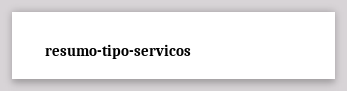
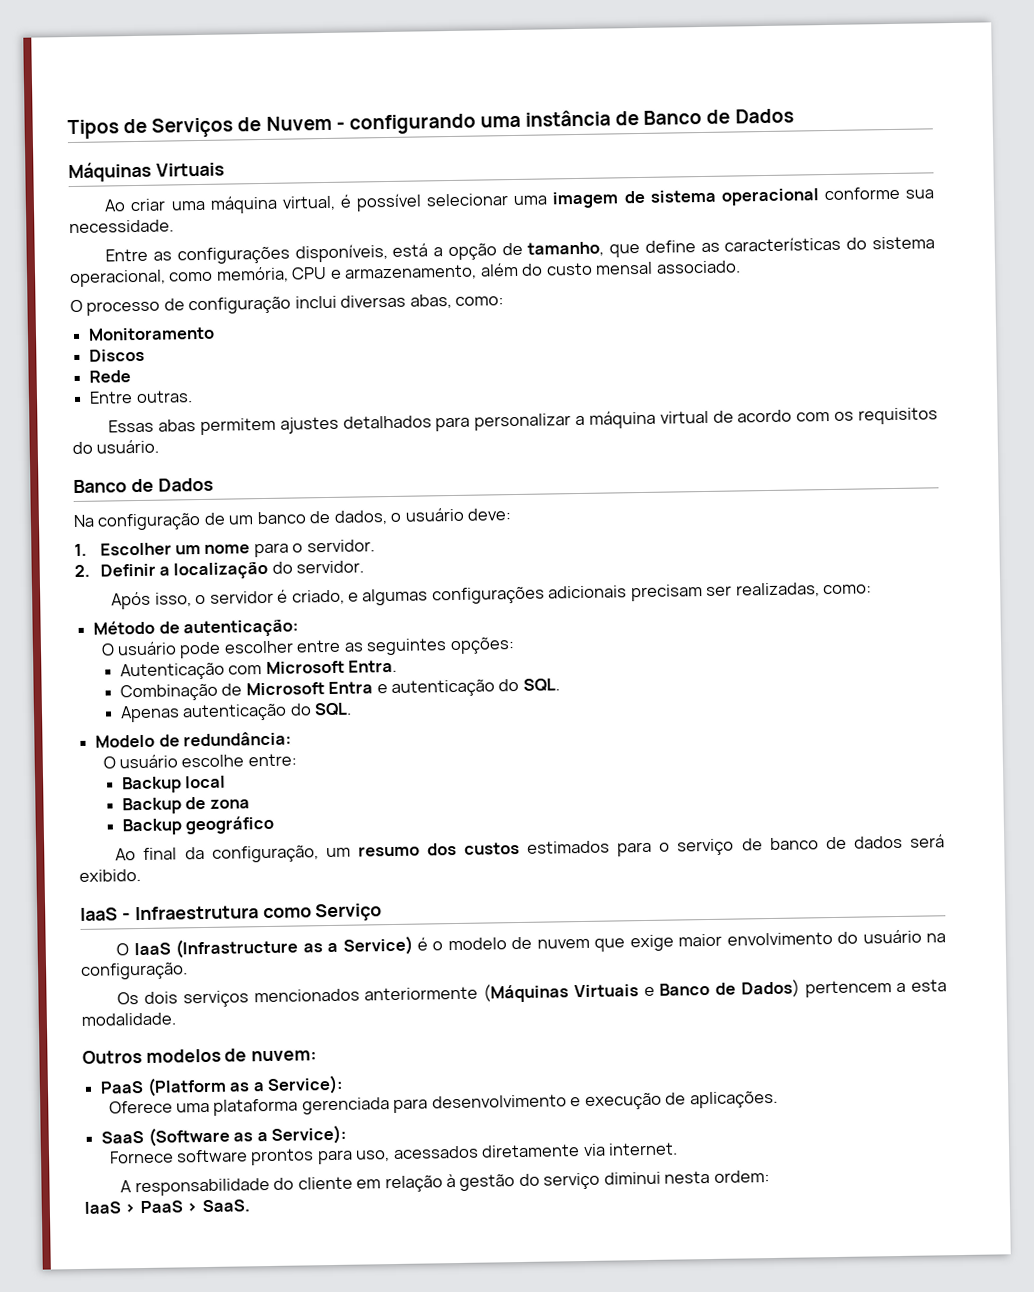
[45,44,191,59] resumo-tipo-servicos -> [67,108,794,140] [68,161,225,183] [104,186,935,214] [69,219,174,234] [105,236,936,265] [69,260,741,288] [70,293,505,316] [88,326,216,341] [89,348,146,362] [89,370,132,383] [89,390,193,404] [108,407,938,436] [72,439,160,455] [73,477,214,494] [73,507,512,531] [74,539,375,558] [74,560,365,580] [111,582,873,610] [93,619,300,638] [100,637,515,659] [119,659,398,681] [119,678,560,702] [119,702,353,723] [95,731,293,748] [102,753,297,769] [121,775,227,794] [121,796,250,815] [121,815,275,836] [115,834,946,863] [79,869,141,882] [80,903,383,922] [116,929,947,959] [80,962,188,980] [117,979,947,1008] [81,1012,176,1026] [82,1048,318,1064] [100,1074,344,1097] [108,1090,778,1116] [101,1124,347,1147] [108,1142,679,1166] [120,1170,770,1197] [84,1199,250,1214] Tipos de Serviços de Nuvem - configurando uma instância de Banco de Dados // Máquinas Virtuais // Ao criar uma máquina virtual, é possível selecionar uma imagem de sistema operacional conforme sua necessidade. // Entre as configurações disponíveis, está a opção de tamanho, que define as características do sistema operacional, como memória, CPU e armazenamento, além do custo mensal associado. // O processo de configuração inclui diversas abas, como: // Monitoramento // Discos // Rede // Entre outras. // Essas abas permitem ajustes detalhados para personalizar a máquina virtual de acordo com os requisitos do usuário. // Banco de Dados // Na configuração de um banco de dados, o usuário deve: // 1. Escolher um nome para o servidor. // 2. Definir a localização do servidor. // Após isso, o servidor é criado, e algumas configurações adicionais precisam ser realizadas, como: // Método de autenticação: // O usuário pode escolher entre as seguintes opções: // Autenticação com Microsoft Entra. // Combinação de Microsoft Entra e autenticação do SQL. // Apenas autenticação do SQL. // Modelo de redundância: // O usuário escolhe entre: // Backup local // Backup de zona // Backup geográfico // Ao final da configuração, um resumo dos custos estimados para o serviço de banco de dados será exibido. // IaaS - Infraestrutura como Serviço // O IaaS (Infrastructure as a Service) é o modelo de nuvem que exige maior envolvimento do usuário na configuração. // Os dois serviços mencionados anteriormente (Máquinas Virtuais e Banco de Dados) pertencem a esta modalidade. // Outros modelos de nuvem: // PaaS (Platform as a Service): // Oferece uma plataforma gerenciada para desenvolvimento e execução de aplicações. // SaaS (Software as a Service): // Fornece software prontos para uso, acessados diretamente via internet. // A responsabilidade do cliente em relação à gestão do serviço diminui nesta ordem: // IaaS > PaaS > SaaS.

